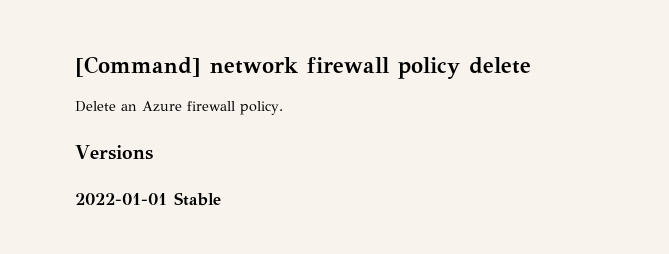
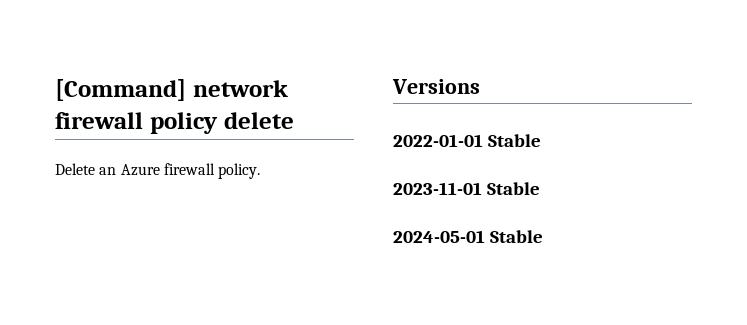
(221, 199) none -> [393,182,540,195] [393,230,543,243] // 2023-11-01 Stable // 2024-05-01 Stable

